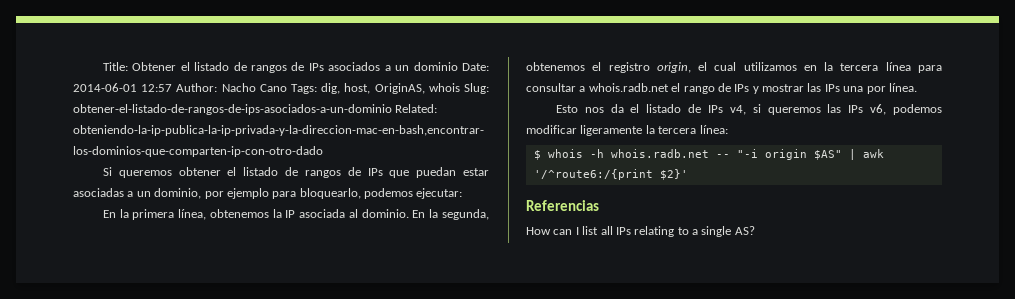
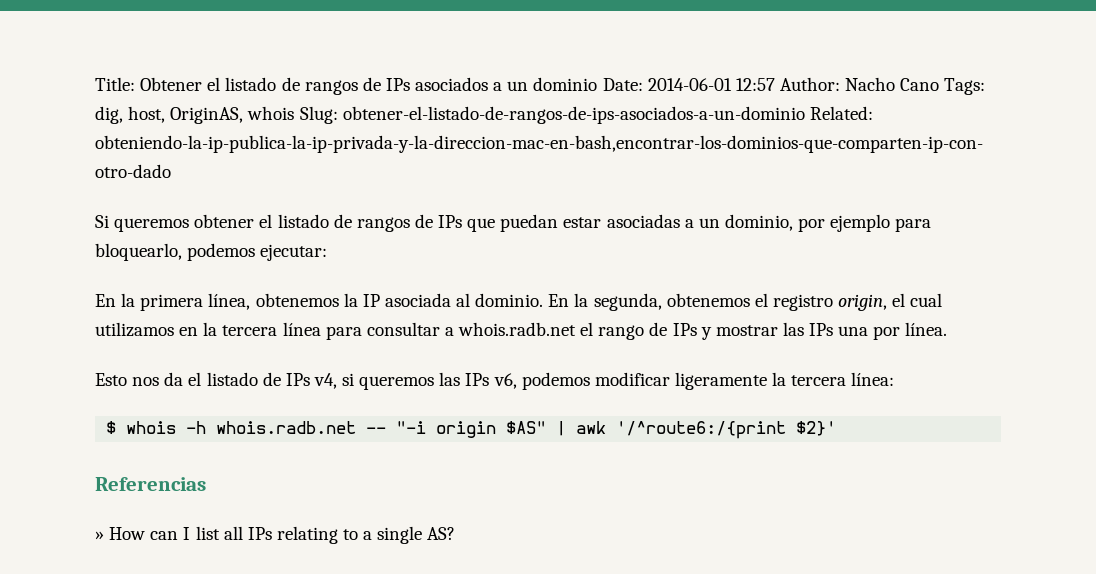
(599, 205) none -> [95,531,104,540] »

